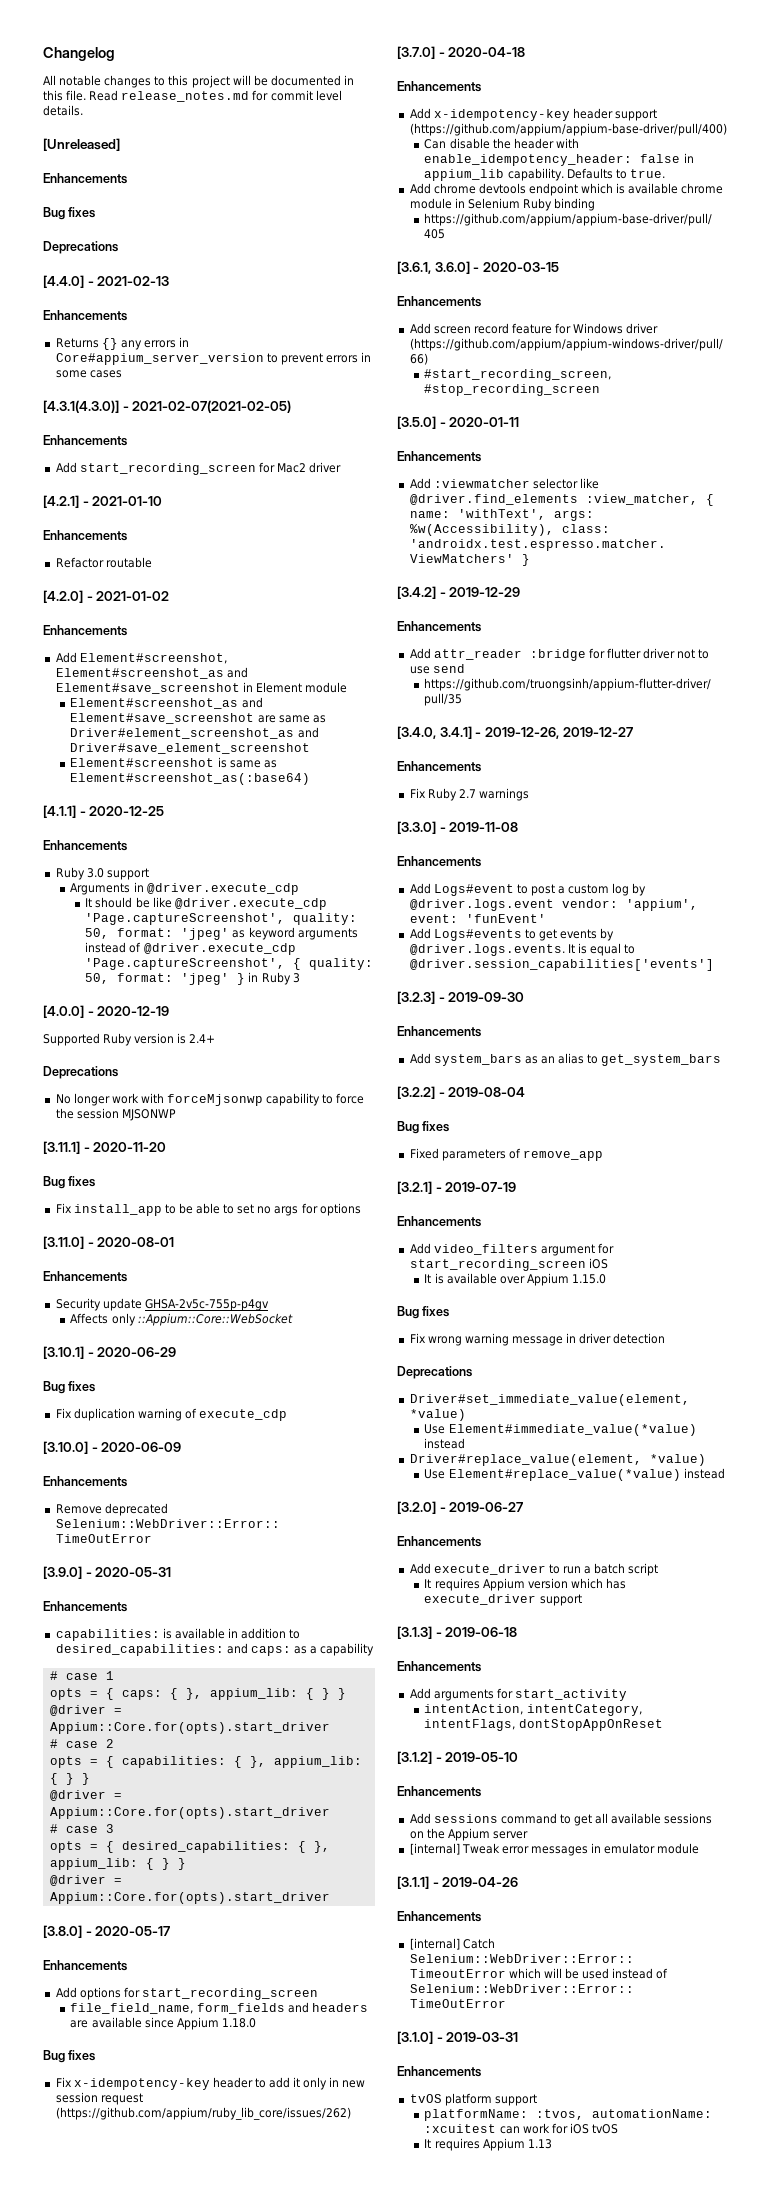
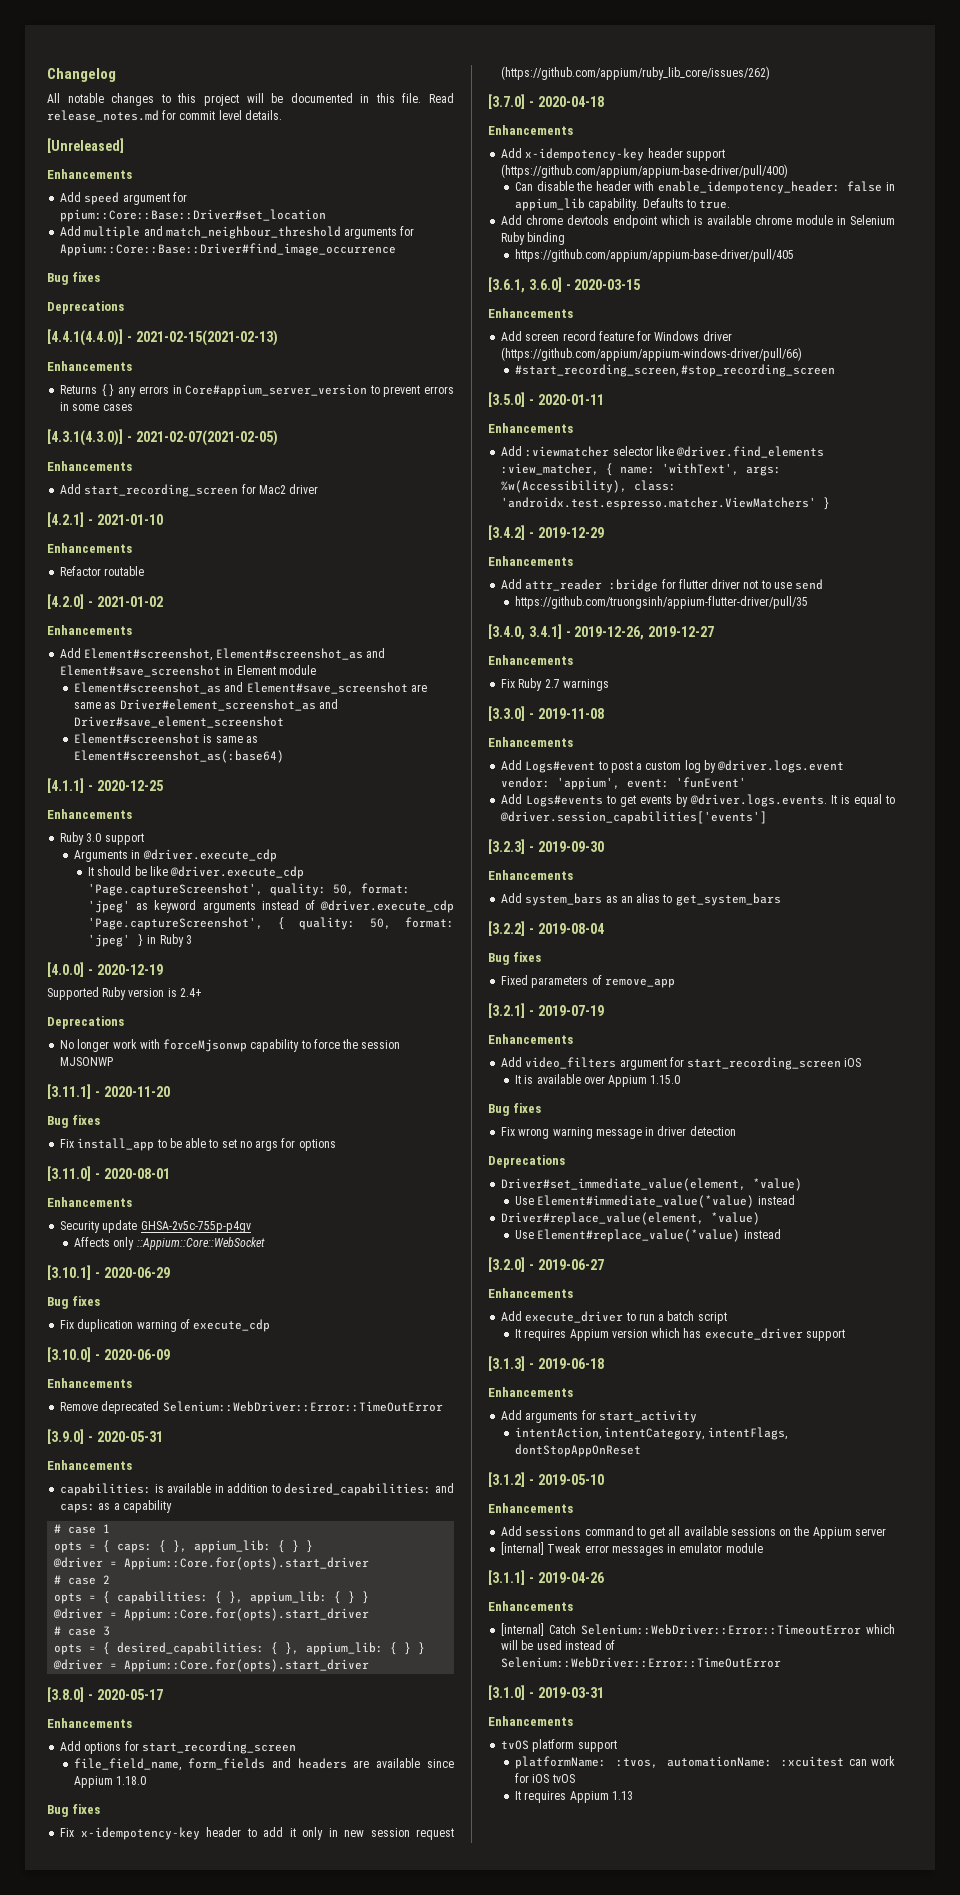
(127, 178) none -> [60,192,187,205] [60,209,327,222] [60,226,415,239] [60,243,397,256] // Add speed argument for ppium::Core::Base::Driver#set_location // Add multiple and match_neighbour_threshold arguments for Appium::Core::Base::Driver#find_image_occurrence
[43,275,170,288] [4.4.0] - 2021-02-13 -> [47,329,278,346] [4.4.1(4.4.0)] - 2021-02-15(2021-02-13)

